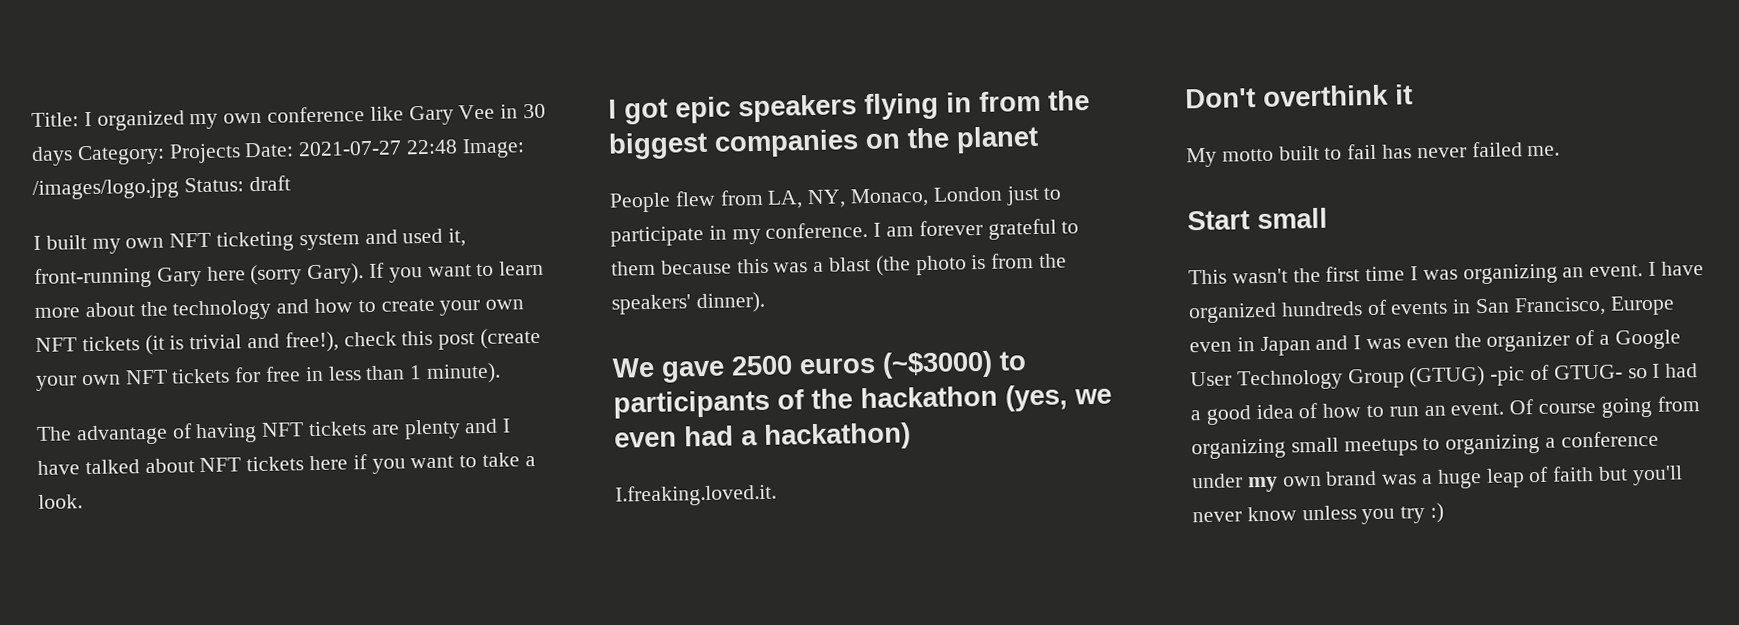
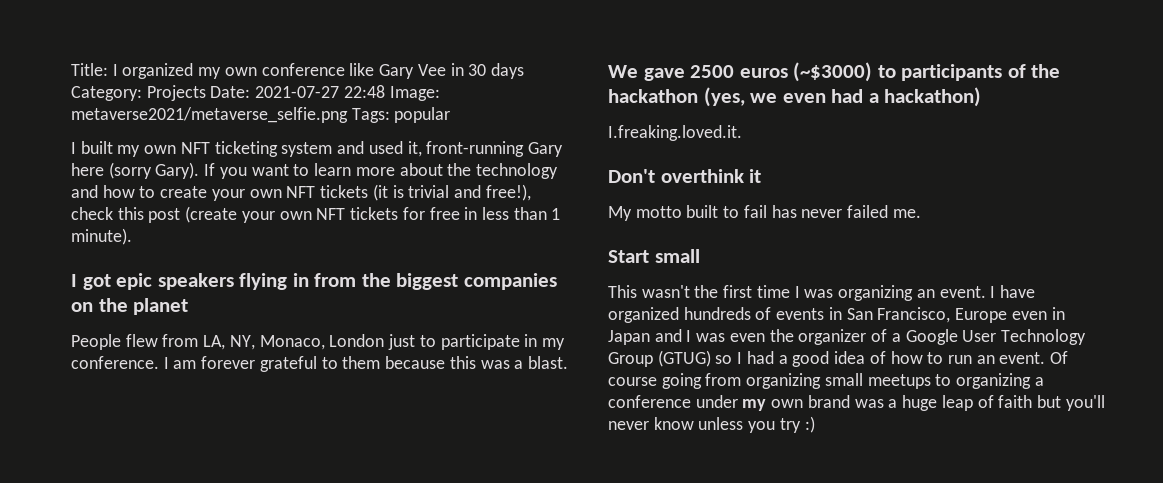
[32,175,291,201] /images/logo.jpg Status: draft -> [71,107,451,123] metaverse2021/metaverse_selfie.png Tags: popular
[36,418,512,446] [37,452,536,475] [38,494,83,509] // The advantage of having NFT tickets are plenty and I have talked about NFT tickets here if you want to take a look. -> (132, 236) none
[829,253,1068,276] [611,291,765,315] blast (the photo is from the speakers' dinner). -> [527,356,568,369] blast.
[1490,364,1623,386] -pic of GTUG- -> (711, 358) none

